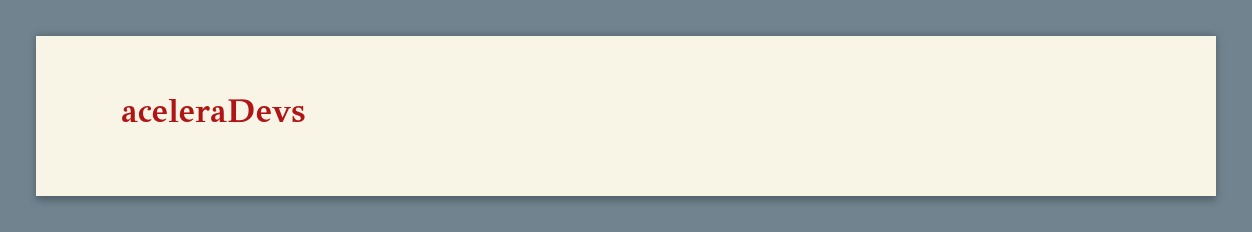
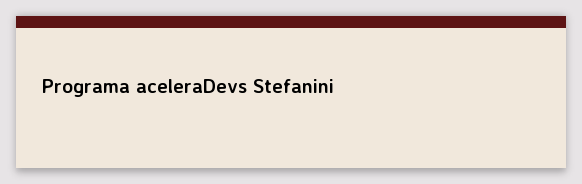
[121,99,305,123] aceleraDevs -> [42,79,334,97] Programa aceleraDevs Stefanini

